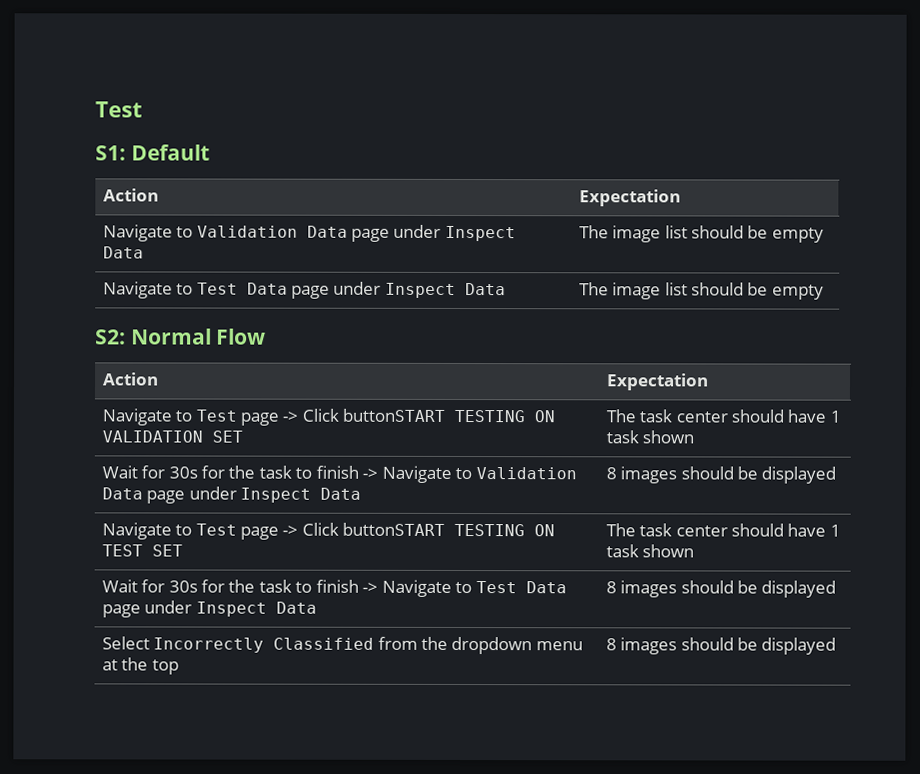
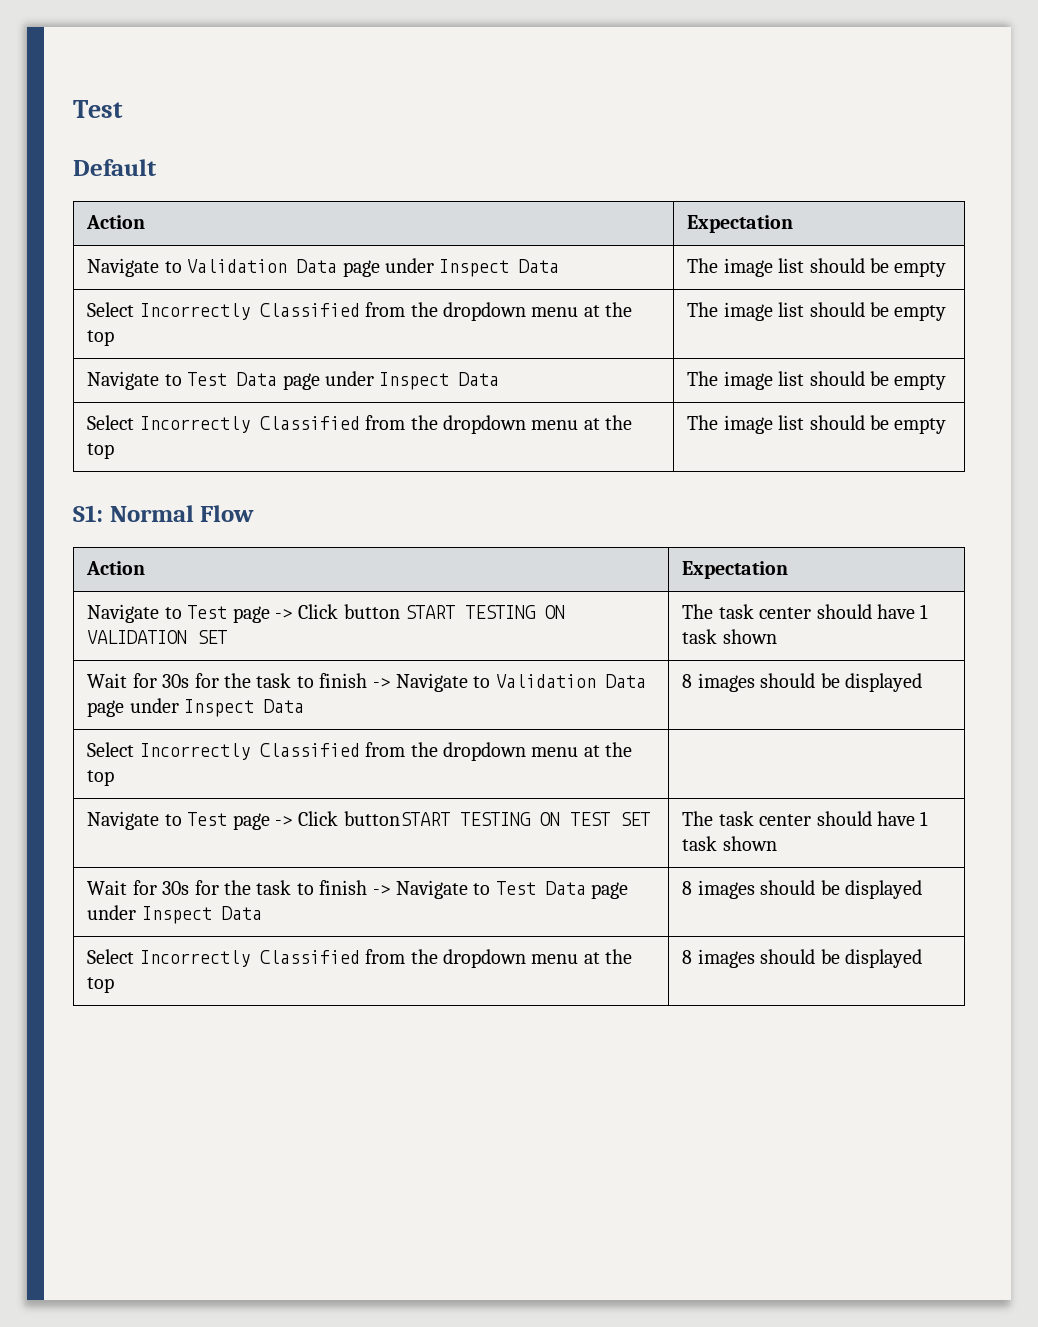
[95,145,126,161] S1: -> (123, 109) none
(824, 235) none -> [87,302,633,321] [87,330,115,346] [687,302,947,321] // Select Incorrectly Classified from the dropdown menu at the top | The image list should be empty
[95,329,126,345] // S2: -> [87,415,633,434] [87,443,115,459] [687,415,947,434] [73,505,103,522] // Select Incorrectly Classified from the dropdown menu at the top | The image list should be empty // S1:
[342,408,446,422] buttonSTART -> [343,604,456,619] button START
(837, 475) none -> [87,742,633,761] [87,770,115,786] // Select Incorrectly Classified from the dropdown menu at the top |

